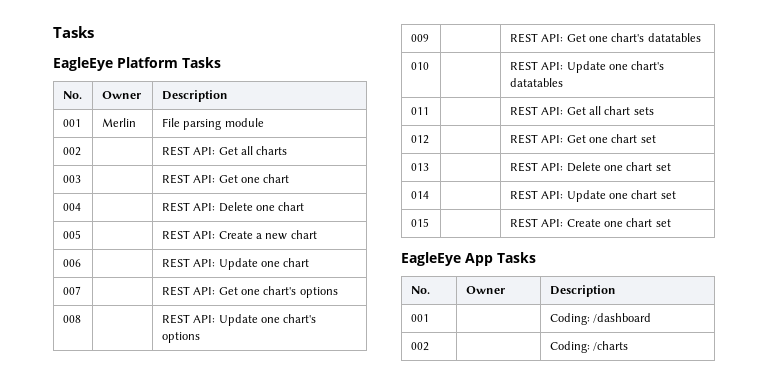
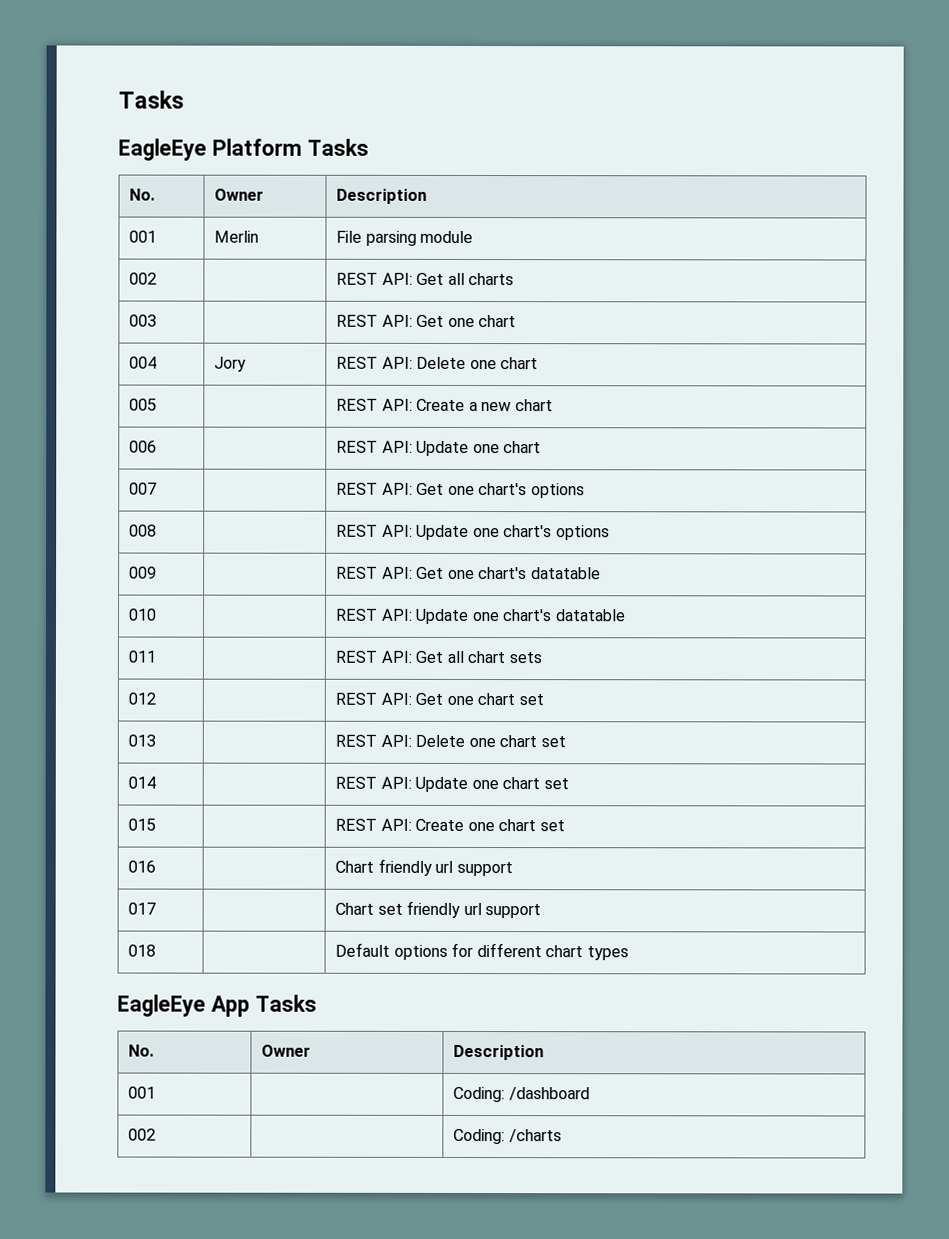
(81, 207) none -> [214,356,247,372] Jory
[647,33,701,42] datatables -> [530,567,601,580] datatable
[509,78,563,87] datatables -> [554,609,626,622] datatable
(671, 223) none -> [128,860,157,873] [335,858,513,877] [128,902,157,915] [335,900,542,919] [128,944,157,957] [335,942,629,961] // 016 | | Chart friendly url support // 017 | | Chart set friendly url support // 018 | | Default options for different chart types

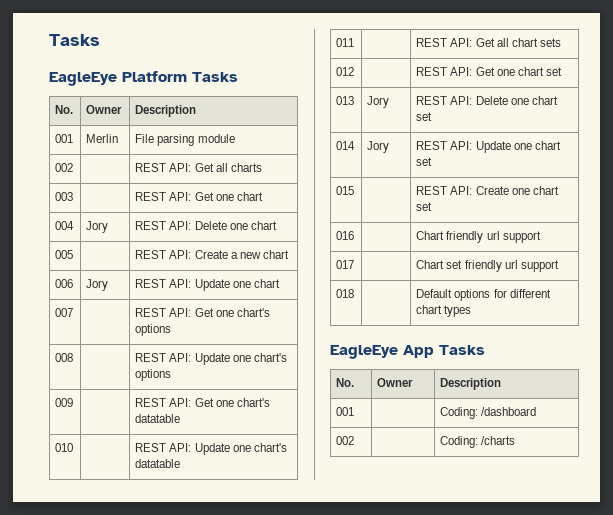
(158, 446) none -> [86,279,109,291] Jory
(157, 740) none -> [367,96,390,108] Jory
(157, 782) none -> [367,141,390,153] Jory

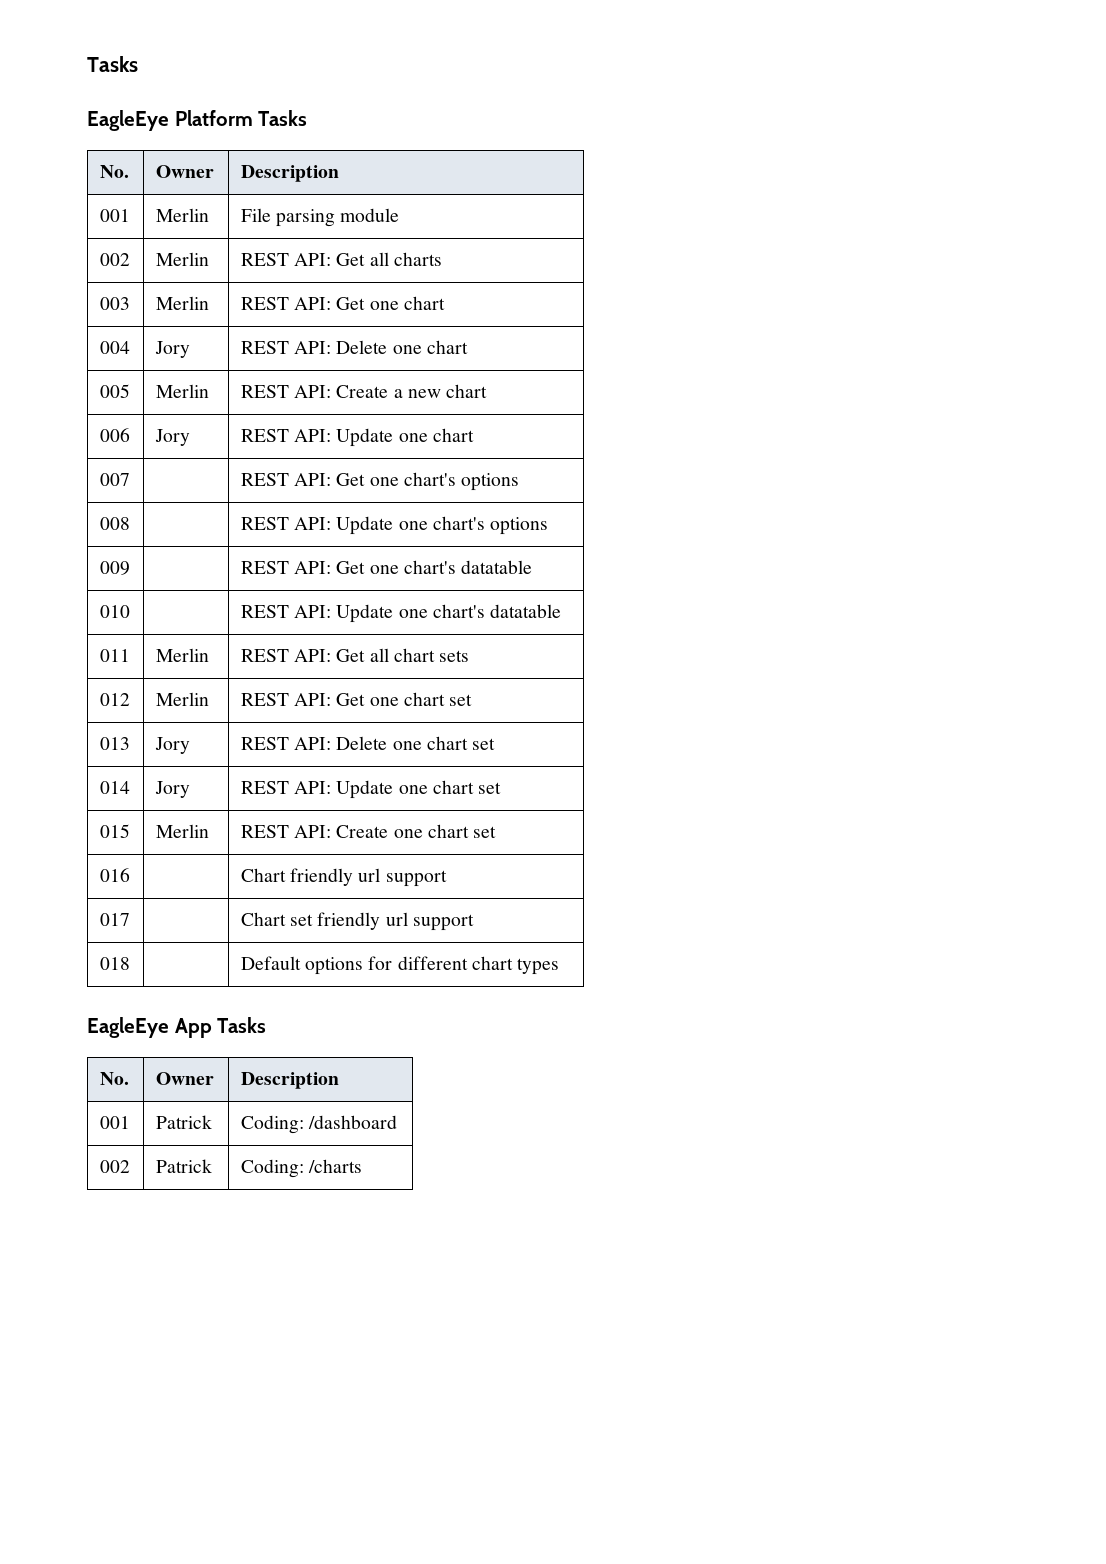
(74, 167) none -> [155,252,209,266] Merlin
(74, 196) none -> [155,296,209,310] Merlin
(74, 254) none -> [155,384,209,398] Merlin
(355, 42) none -> [155,648,209,662] Merlin
(355, 71) none -> [155,692,209,706] Merlin
(355, 190) none -> [155,824,209,838] Merlin
(355, 411) none -> [155,1115,212,1129] Patrick
(355, 440) none -> [155,1159,212,1173] Patrick

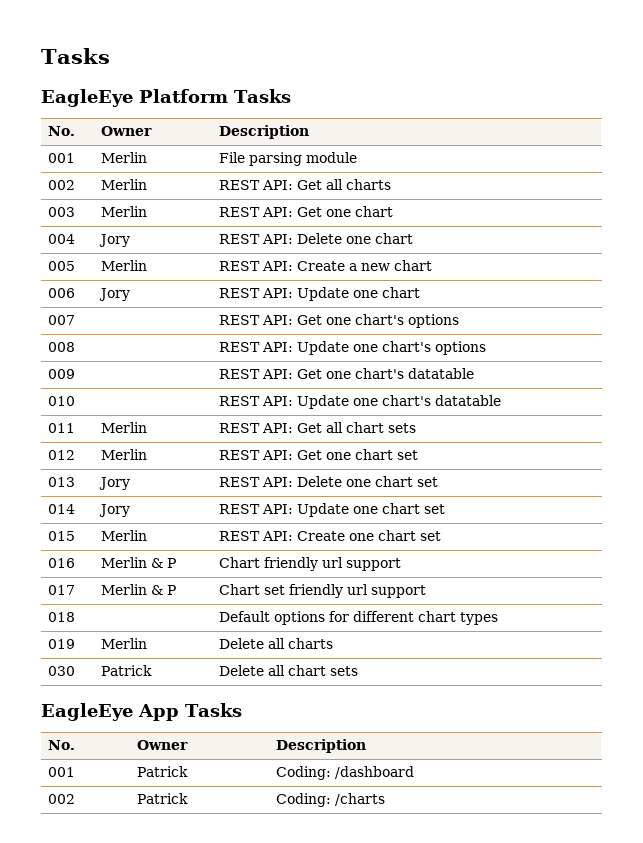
(130, 875) none -> [100,557,176,568] Merlin & P
(130, 919) none -> [100,584,176,595] Merlin & P
(560, 966) none -> [47,639,75,649] [100,638,147,649] [218,638,333,649] [47,666,75,676] [100,665,152,676] [218,665,358,676] // 019 | Merlin | Delete all charts // 030 | Patrick | Delete all chart sets

